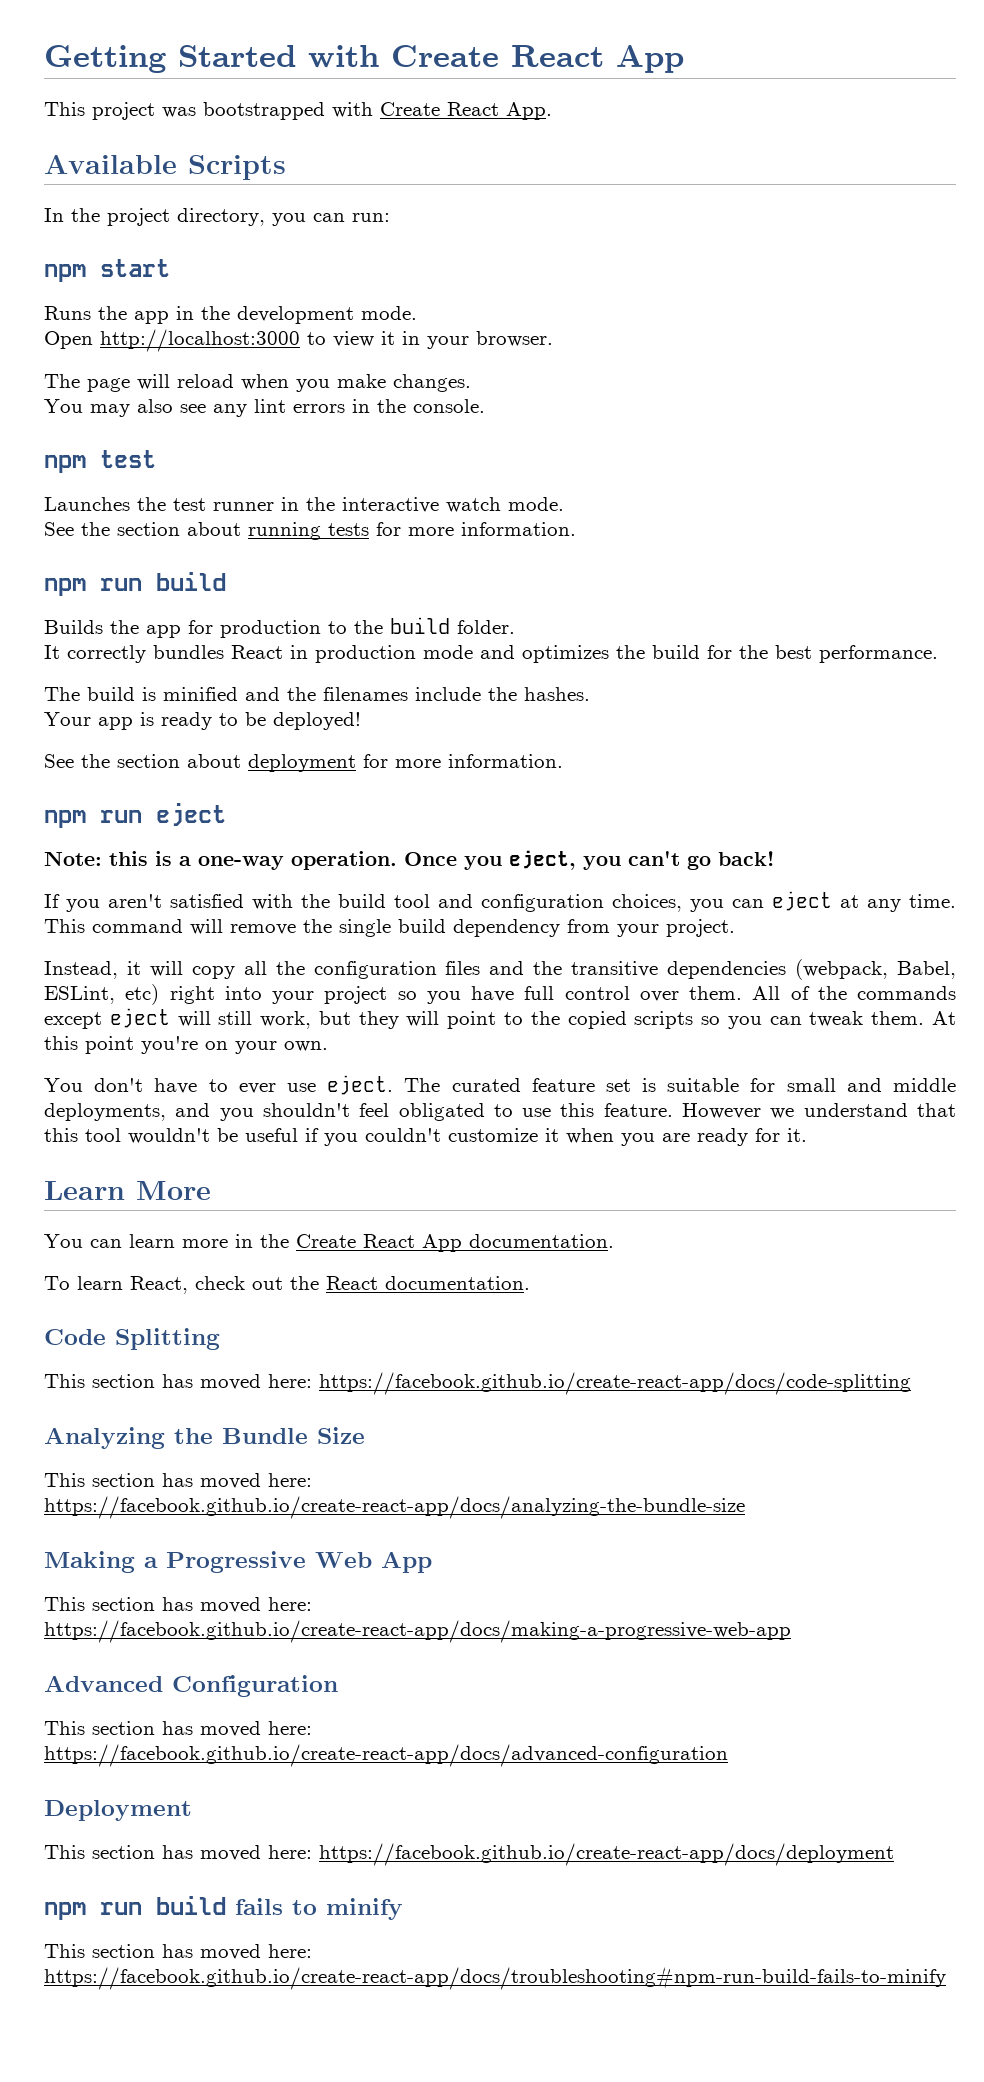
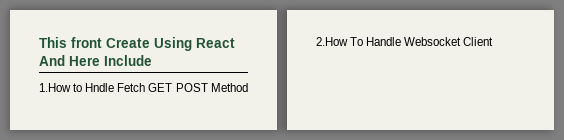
[44,45,684,73] [44,102,552,120] [44,155,286,180] [44,208,390,226] [44,259,170,282] [44,306,417,324] [44,329,553,352] [44,374,471,392] [44,399,485,417] [44,450,156,473] [44,497,564,513] [44,522,576,540] [44,572,226,596] [44,617,515,638] [44,645,938,663] [44,687,590,701] [44,712,361,730] [44,754,563,772] [44,803,226,828] [44,850,774,870] [44,891,956,912] [44,919,735,937] [44,959,956,980] [44,984,956,1005] [44,1008,957,1029] [44,1036,328,1054] [44,1075,956,1095] [44,1103,956,1121] [44,1128,807,1146] [44,1181,211,1200] [44,1234,614,1252] [44,1276,530,1294] [44,1328,220,1350] [44,1372,911,1395] [44,1427,365,1449] [44,1473,312,1489] [44,1496,745,1519] [44,1551,432,1573] [44,1597,312,1613] [44,1620,791,1643] [44,1675,338,1697] [44,1721,312,1737] [44,1744,728,1767] [44,1800,192,1821] [44,1843,894,1866] [44,1896,403,1920] [44,1944,312,1960] [44,1966,946,1990] Getting Started with Create React App // This project was bootstrapped with Create React App. // Available Scripts // In the project directory, you can run: // npm start // Runs the app in the development mode. // Open http://localhost:3000 to view it in your browser. // The page will reload when you make changes. // You may also see any lint errors in the console. // npm test // Launches the test runner in the interactive watch mode. // See the section about running tests for more information. // npm run build // Builds the app for production to the build folder. // It correctly bundles React in production mode and optimizes the build for the best performance. // The build is minified and the filenames include the hashes. // Your app is ready to be deployed! // See the section about deployment for more information. // npm run eject // Note: this is a one-way operation. Once you eject, you can't go back! // If you aren't satisfied with the build tool and configuration choices, you can eject at any time. This command will remove the single build dependency from your project. // Instead, it will copy all the configuration files and the transitive dependencies (webpack, Babel, ESLint, etc) right into your project so you have full control over them. All of the commands except eject will still work, but they will point to the copied scripts so you can tweak them. At this point you're on your own. // You don't have to ever use eject. The curated feature set is suitable for small and middle deployments, and you shouldn't feel obligated to use this feature. However we understand that this tool wouldn't be useful if you couldn't customize it when you are ready for it. // Learn More // You can learn more in the Create React App documentation. // To learn React, check out the React documentation. // Code Splitting // This section has moved here: https://facebook.github.io/create-react-app/docs/code-splitting // Analyzing the Bundle Size // This section has moved here: https://facebook.github.io/create-react-app/docs/analyzing-the-bundle-size // Making a Progressive Web App // This section has moved here: https://facebook.github.io/create-react-app/docs/making-a-progressive-web-app // Advanced Configuration // This section has moved here: https://facebook.github.io/create-react-app/docs/advanced-configuration // Deployment // This section has moved here: https://facebook.github.io/create-react-app/docs/deployment // npm run build fails to minify // This section has moved here: https://facebook.github.io/create-react-app/docs/troubleshooting#npm-run-build-fails-to-minify -> [39,37,235,51] [39,55,152,66] [39,83,248,92] [316,37,494,46] This front Create Using React And Here Include // 1.How to Hndle Fetch GET POST Method 2.How To Handle Websocket Client

